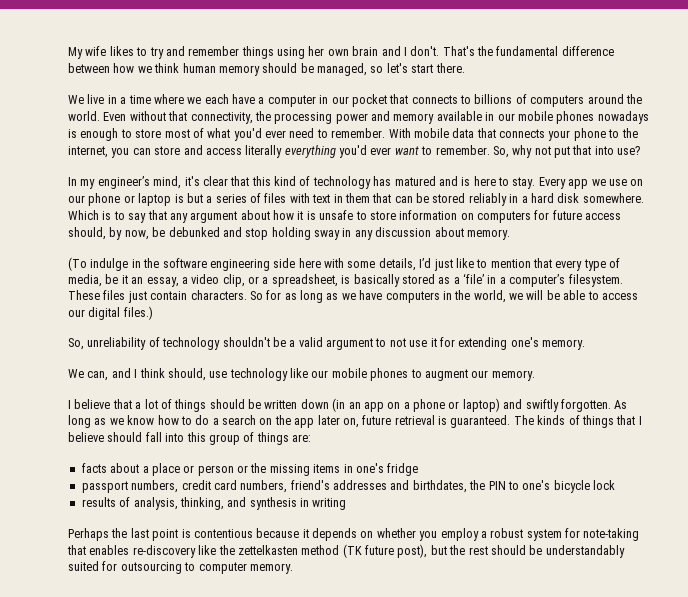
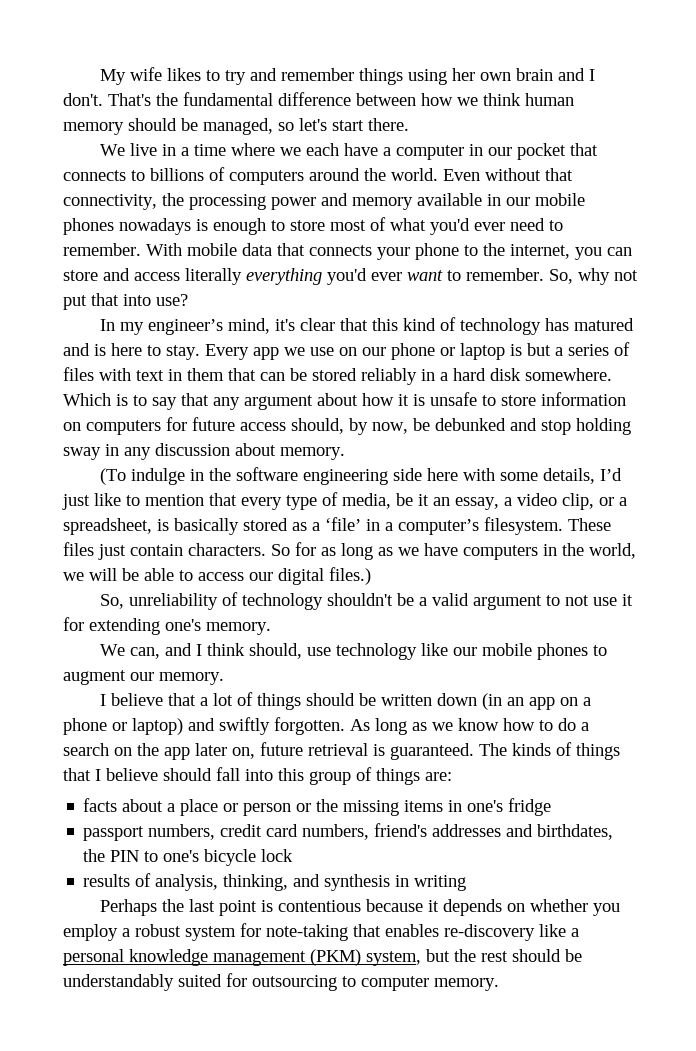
[218,544,428,558] the zettelkasten method (TK future post), -> [571,928,579,937] [63,949,421,966] a personal knowledge management (PKM) system,

